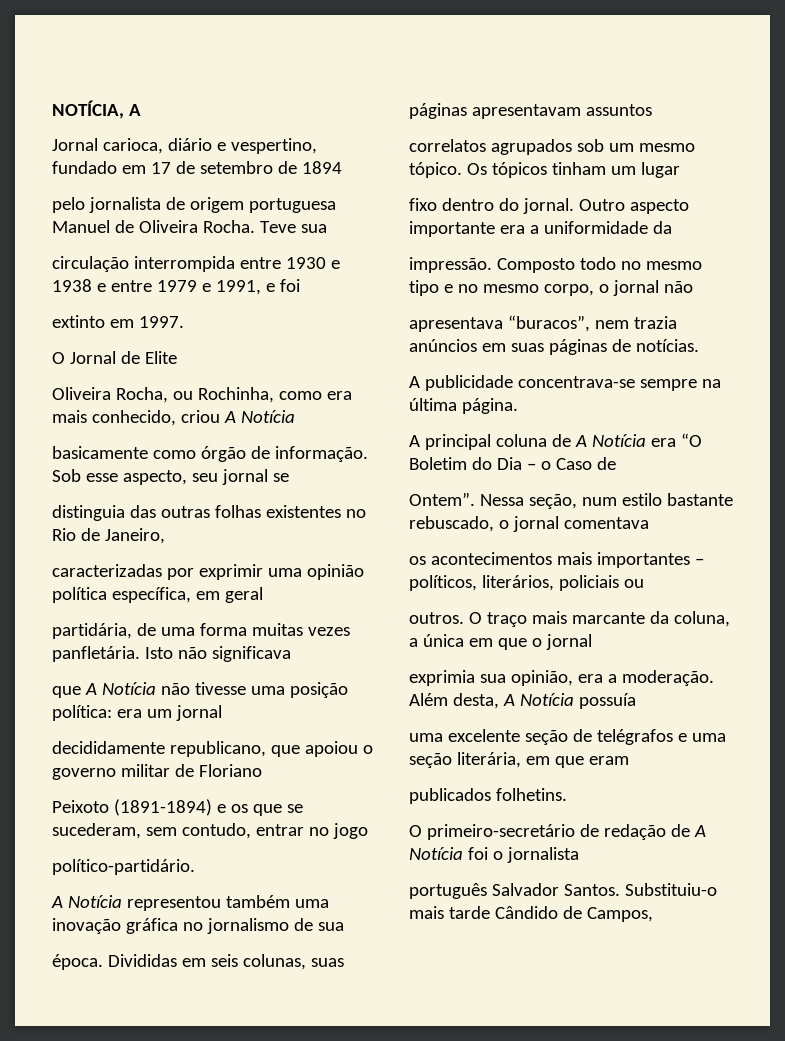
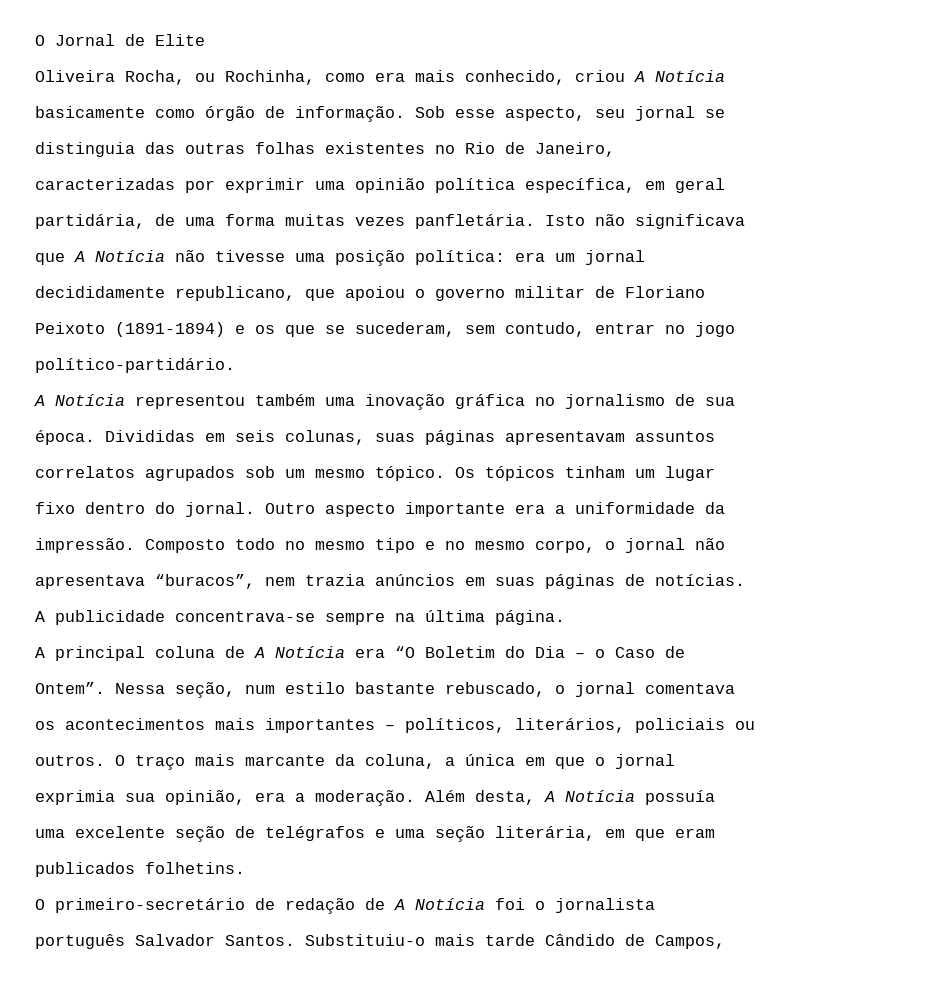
[52,100,141,119] [52,138,317,154] [52,161,342,174] [52,197,336,213] [52,220,327,233] [52,256,340,272] [52,279,300,295] [52,315,184,328] NOTÍCIA, A // Jornal carioca, diário e vespertino, fundado em 17 de setembro de 1894 // pelo jornalista de origem portuguesa Manuel de Oliveira Rocha. Teve sua // circulação interrompida entre 1930 e 1938 e entre 1979 e 1991, e foi // extinto em 1997. // -> (35, 40) none

